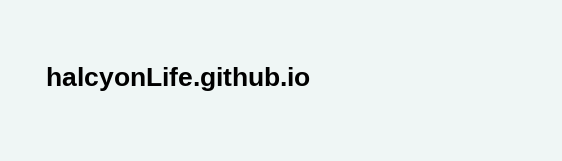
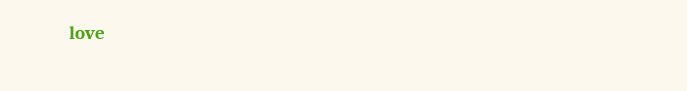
[46,67,310,91] halcyonLife.github.io -> [69,26,105,39] love

